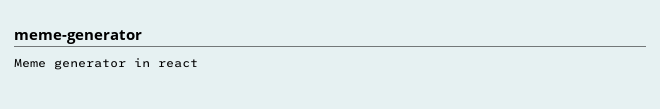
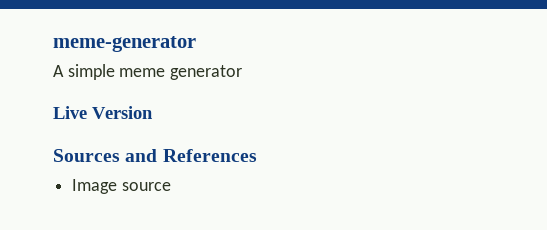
[14,58,198,70] Meme generator in react -> [53,64,243,80] [53,106,153,119] [53,149,257,162] [72,179,171,194] A simple meme generator // Live Version // Sources and References // Image source

